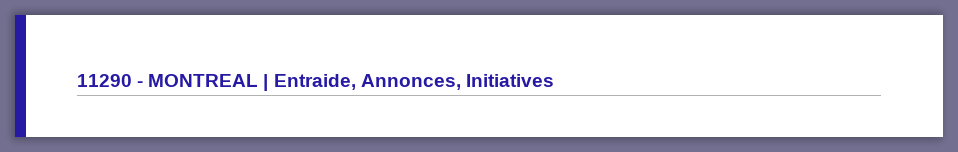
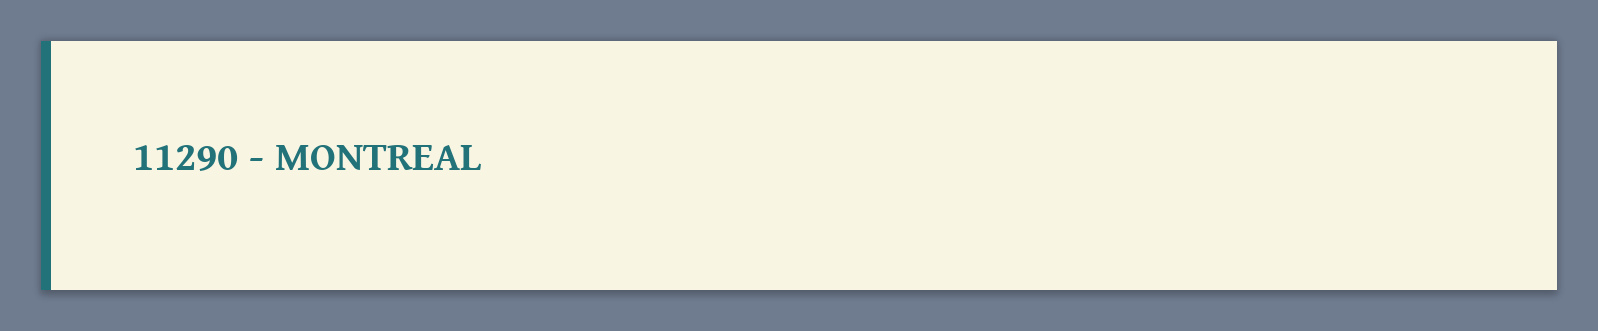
[263,74,554,91] | Entraide, Annonces, Initiatives -> (481, 157) none

